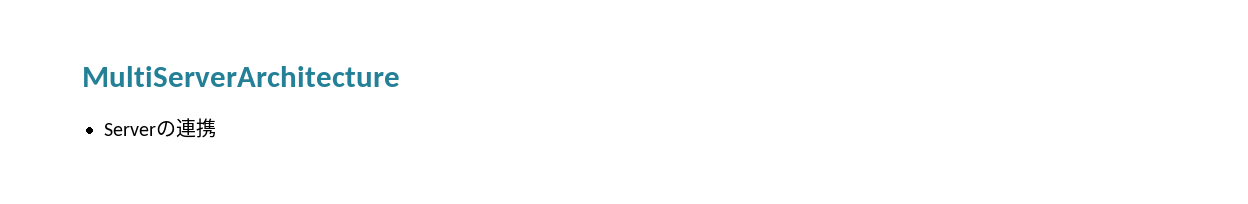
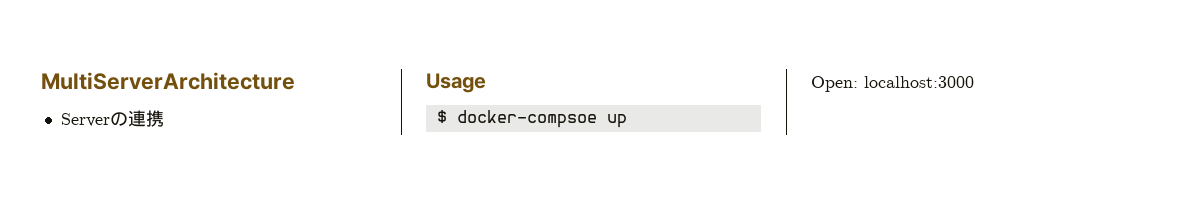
(216, 128) none -> [426,73,486,93] [436,110,627,128] [811,76,974,92] // Usage // $ docker-compsoe up // Open: localhost:3000

